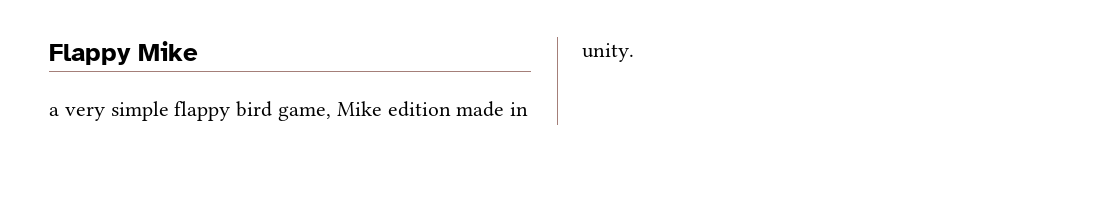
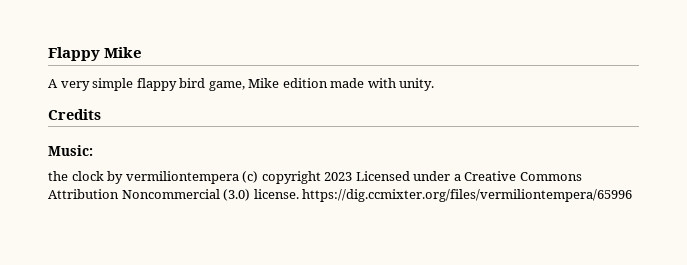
[49,107,59,116] a -> [48,79,58,88] A
[510,102,529,116] in -> [367,78,396,88] with
(634, 52) none -> [48,109,101,120] [48,145,93,156] [48,171,582,184] [48,189,633,202] // Credits // Music: // the clock by vermiliontempera (c) copyright 2023 Licensed under a Creative Commons Attribution Noncommercial (3.0) license. https://dig.ccmixter.org/files/vermiliontempera/65996

